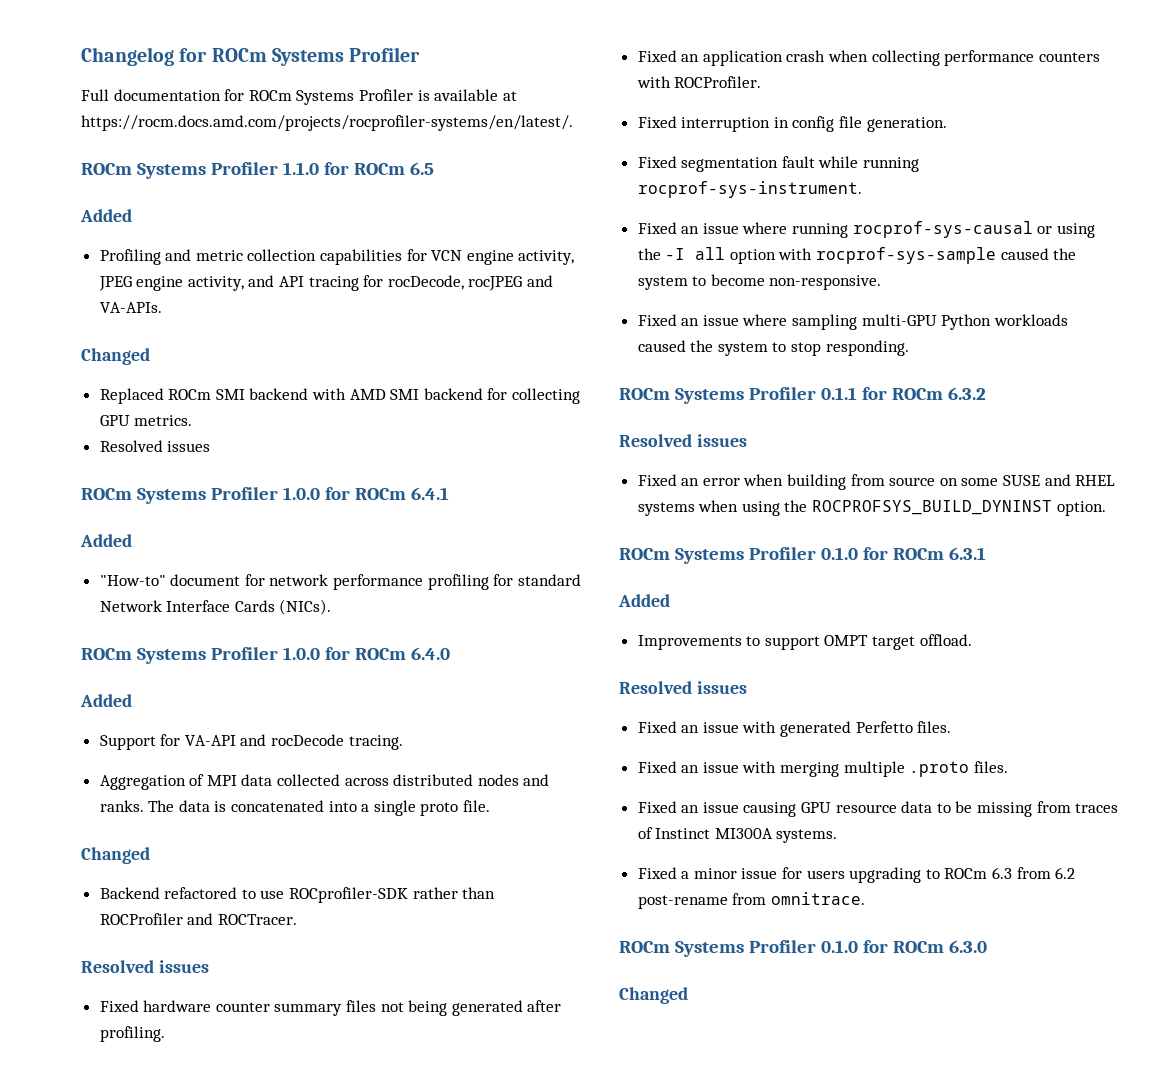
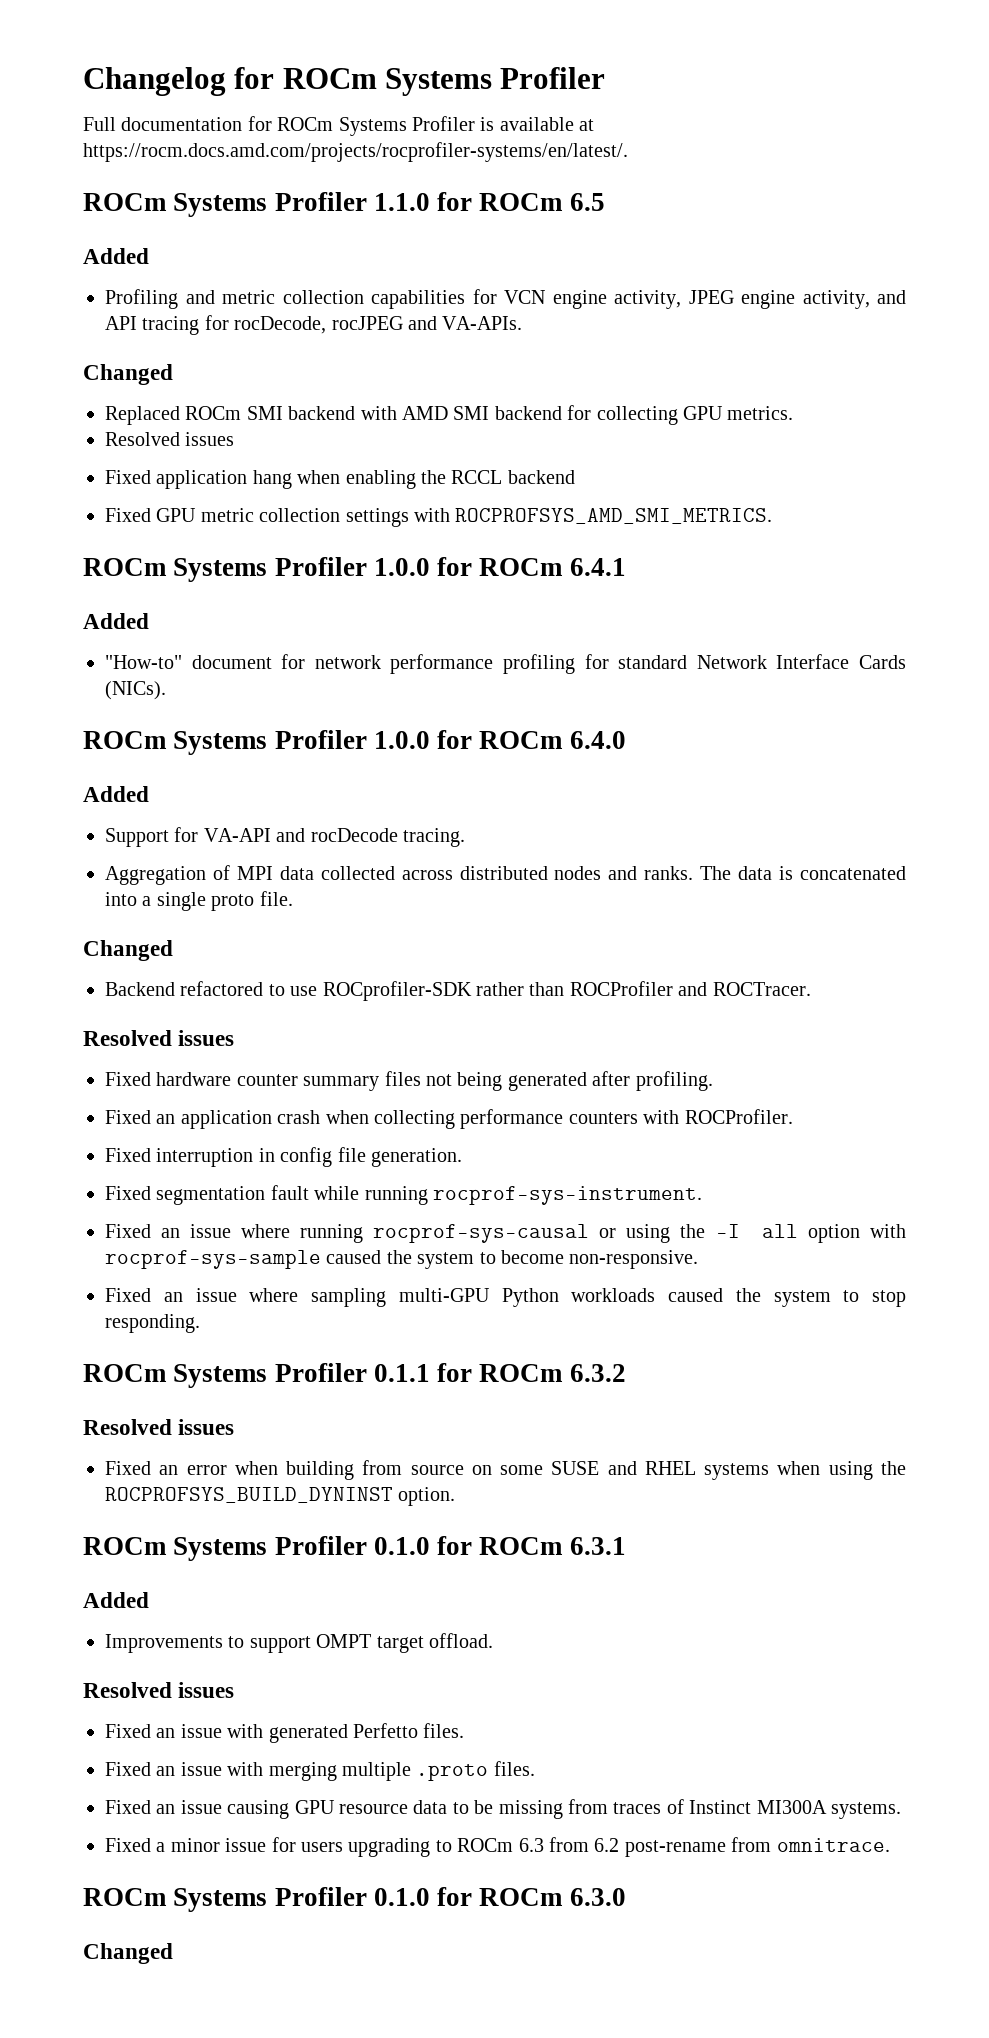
(211, 446) none -> [105,470,575,489] [105,508,773,527] // Fixed application hang when enabling the RCCL backend // Fixed GPU metric collection settings with ROCPROFSYS_AMD_SMI_METRICS.

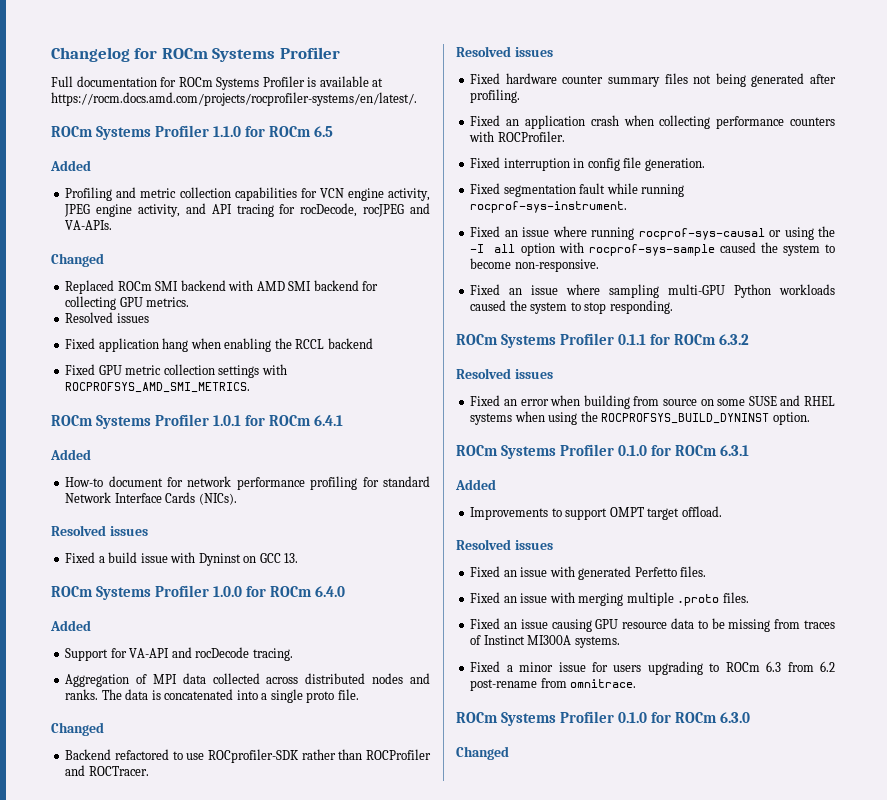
[373,558,430,576] 1.0.0 -> [213,415,242,426] 1.0.1
[105,655,182,669] "How-to" -> [65,477,104,487] How-to
(166, 690) none -> [51,525,148,536] [65,552,299,566] // Resolved issues // Fixed a build issue with Dyninst on GCC 13.

